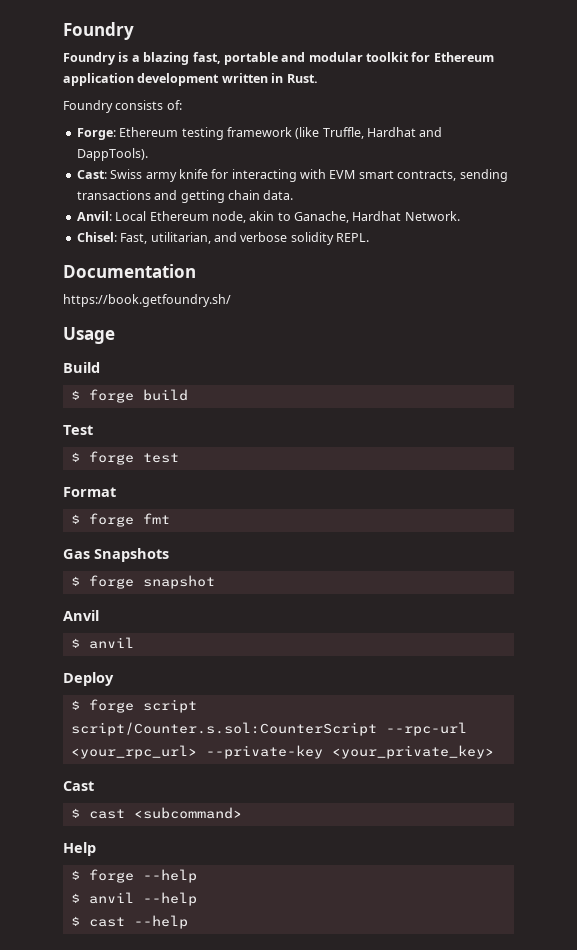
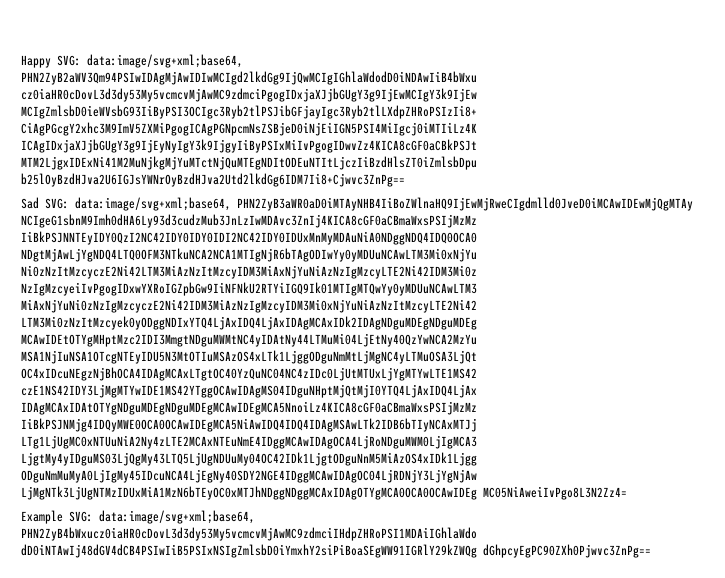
[63,22,134,40] [63,52,494,65] [63,73,318,86] [63,100,182,113] [76,127,443,140] [76,148,148,161] [76,169,508,182] [76,190,294,203] [76,211,460,223] [76,232,369,245] [63,264,196,278] [63,294,231,307] [63,327,115,344] [63,362,100,373] [70,389,188,403] [63,425,93,435] [70,451,179,465] [63,487,116,497] [70,513,170,527] [63,548,169,562] [70,575,215,589] [63,610,99,621] [70,637,134,649] [63,672,114,686] [70,699,197,713] [70,722,467,736] [70,745,494,759] [63,781,94,791] [70,807,242,819] [63,842,96,856] [70,869,197,883] [70,892,197,906] [70,915,188,929] Foundry // Foundry is a blazing fast, portable and modular toolkit for Ethereum application development written in Rust. // Foundry consists of: // Forge: Ethereum testing framework (like Truffle, Hardhat and DappTools). // Cast: Swiss army knife for interacting with EVM smart contracts, sending transactions and getting chain data. // Anvil: Local Ethereum node, akin to Ganache, Hardhat Network. // Chisel: Fast, utilitarian, and verbose solidity REPL. // Documentation // https://book.getfoundry.sh/ // Usage // Build // $ forge build // Test // $ forge test // Format // $ forge fmt // Gas Snapshots // $ forge snapshot // Anvil // $ anvil // Deploy // $ forge script script/Counter.s.sol:CounterScript --rpc-url <your_rpc_url> --private-key <your_private_key> // Cast // $ cast <subcommand> // Help // $ forge --help // $ anvil --help // $ cast --help -> [21,54,243,68] [21,71,477,85] [21,88,477,102] [21,105,477,119] [21,122,477,136] [21,139,477,153] [21,156,477,170] [21,173,405,187] [21,197,693,211] [21,214,477,228] [21,231,477,245] [21,248,477,262] [21,265,477,279] [21,282,477,296] [21,299,477,313] [21,316,477,330] [21,333,477,347] [21,350,477,364] [21,367,477,381] [21,384,477,398] [21,401,477,415] [21,418,477,432] [21,435,477,449] [21,452,477,466] [21,469,477,483] [21,486,627,500] [21,510,255,524] [21,527,477,541] [21,544,651,558] Happy SVG: data:image/svg+xml;base64, PHN2ZyB2aWV3Qm94PSIwIDAgMjAwIDIwMCIgd2lkdGg9IjQwMCIgIGhlaWdodD0iNDAwIiB4bWxu cz0iaHR0cDovL3d3dy53My5vcmcvMjAwMC9zdmciPgogIDxjaXJjbGUgY3g9IjEwMCIgY3k9IjEw MCIgZmlsbD0ieWVsbG93IiByPSI3OCIgc3Ryb2tlPSJibGFjayIgc3Ryb2tlLXdpZHRoPSIzIi8+ CiAgPGcgY2xhc3M9ImV5ZXMiPgogICAgPGNpcmNsZSBjeD0iNjEiIGN5PSI4MiIgcj0iMTIiLz4K ICAgIDxjaXJjbGUgY3g9IjEyNyIgY3k9IjgyIiByPSIxMiIvPgogIDwvZz4KICA8cGF0aCBkPSJt MTM2LjgxIDExNi41M2MuNjkgMjYuMTctNjQuMTEgNDItODEuNTItLjczIiBzdHlsZT0iZmlsbDpu b25lOyBzdHJva2U6IGJsYWNrOyBzdHJva2Utd2lkdGg6IDM7Ii8+Cjwvc3ZnPg== // Sad SVG: data:image/svg+xml;base64, PHN2ZyB3aWR0aD0iMTAyNHB4IiBoZWlnaHQ9IjEwMjRweCIgdmlld0JveD0iMCAwIDEwMjQgMTAy NCIgeG1sbnM9Imh0dHA6Ly93d3cudzMub3JnLzIwMDAvc3ZnIj4KICA8cGF0aCBmaWxsPSIjMzMz IiBkPSJNNTEyIDY0QzI2NC42IDY0IDY0IDI2NC42IDY0IDUxMnMyMDAuNiA0NDggNDQ4IDQ0OCA0 NDgtMjAwLjYgNDQ4LTQ0OFM3NTkuNCA2NCA1MTIgNjR6bTAgODIwYy0yMDUuNCAwLTM3Mi0xNjYu Ni0zNzItMzcyczE2Ni42LTM3MiAzNzItMzcyIDM3MiAxNjYuNiAzNzIgMzcyLTE2Ni42IDM3Mi0z NzIgMzcyeiIvPgogIDxwYXRoIGZpbGw9IiNFNkU2RTYiIGQ9Ik01MTIgMTQwYy0yMDUuNCAwLTM3 MiAxNjYuNi0zNzIgMzcyczE2Ni42IDM3MiAzNzIgMzcyIDM3Mi0xNjYuNiAzNzItMzcyLTE2Ni42 LTM3Mi0zNzItMzcyek0yODggNDIxYTQ4LjAxIDQ4LjAxIDAgMCAxIDk2IDAgNDguMDEgNDguMDEg MCAwIDEtOTYgMHptMzc2IDI3MmgtNDguMWMtNC4yIDAtNy44LTMuMi04LjEtNy40QzYwNCA2MzYu MSA1NjIuNSA1OTcgNTEyIDU5N3MtOTIuMSAzOS4xLTk1LjggODguNmMtLjMgNC4yLTMuOSA3LjQt OC4xIDcuNEgzNjBhOCA4IDAgMCAxLTgtOC40YzQuNC04NC4zIDc0LjUtMTUxLjYgMTYwLTE1MS42 czE1NS42IDY3LjMgMTYwIDE1MS42YTggOCAwIDAgMS04IDguNHptMjQtMjI0YTQ4LjAxIDQ4LjAx IDAgMCAxIDAtOTYgNDguMDEgNDguMDEgMCAwIDEgMCA5NnoiLz4KICA8cGF0aCBmaWxsPSIjMzMz IiBkPSJNMjg4IDQyMWE0OCA0OCAwIDEgMCA5NiAwIDQ4IDQ4IDAgMSAwLTk2IDB6bTIyNCAxMTJj LTg1LjUgMC0xNTUuNiA2Ny4zLTE2MCAxNTEuNmE4IDggMCAwIDAgOCA4LjRoNDguMWM0LjIgMCA3 LjgtMy4yIDguMS03LjQgMy43LTQ5LjUgNDUuMy04OC42IDk1LjgtODguNnM5MiAzOS4xIDk1Ljgg ODguNmMuMyA0LjIgMy45IDcuNCA4LjEgNy40SDY2NGE4IDggMCAwIDAgOC04LjRDNjY3LjYgNjAw LjMgNTk3LjUgNTMzIDUxMiA1MzN6bTEyOC0xMTJhNDggNDggMCAxIDAgOTYgMCA0OCA0OCAwIDEg MC05NiAweiIvPgo8L3N2Zz4= // Example SVG: data:image/svg+xml;base64, PHN2ZyB4bWxucz0iaHR0cDovL3d3dy53My5vcmcvMjAwMC9zdmciIHdpZHRoPSI1MDAiIGhlaWdo dD0iNTAwIj48dGV4dCB4PSIwIiB5PSIxNSIgZmlsbD0iYmxhY2siPiBoaSEgWW91IGRlY29kZWQg dGhpcyEgPC90ZXh0Pjwvc3ZnPg==

